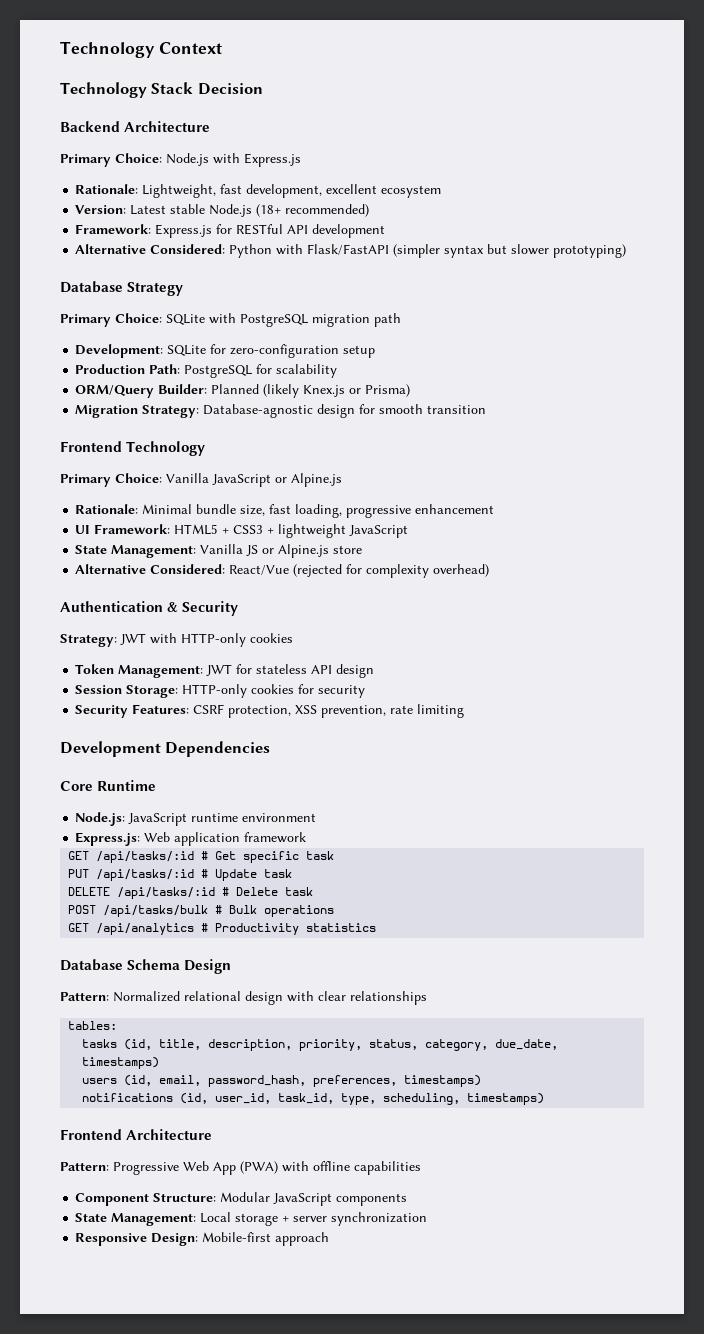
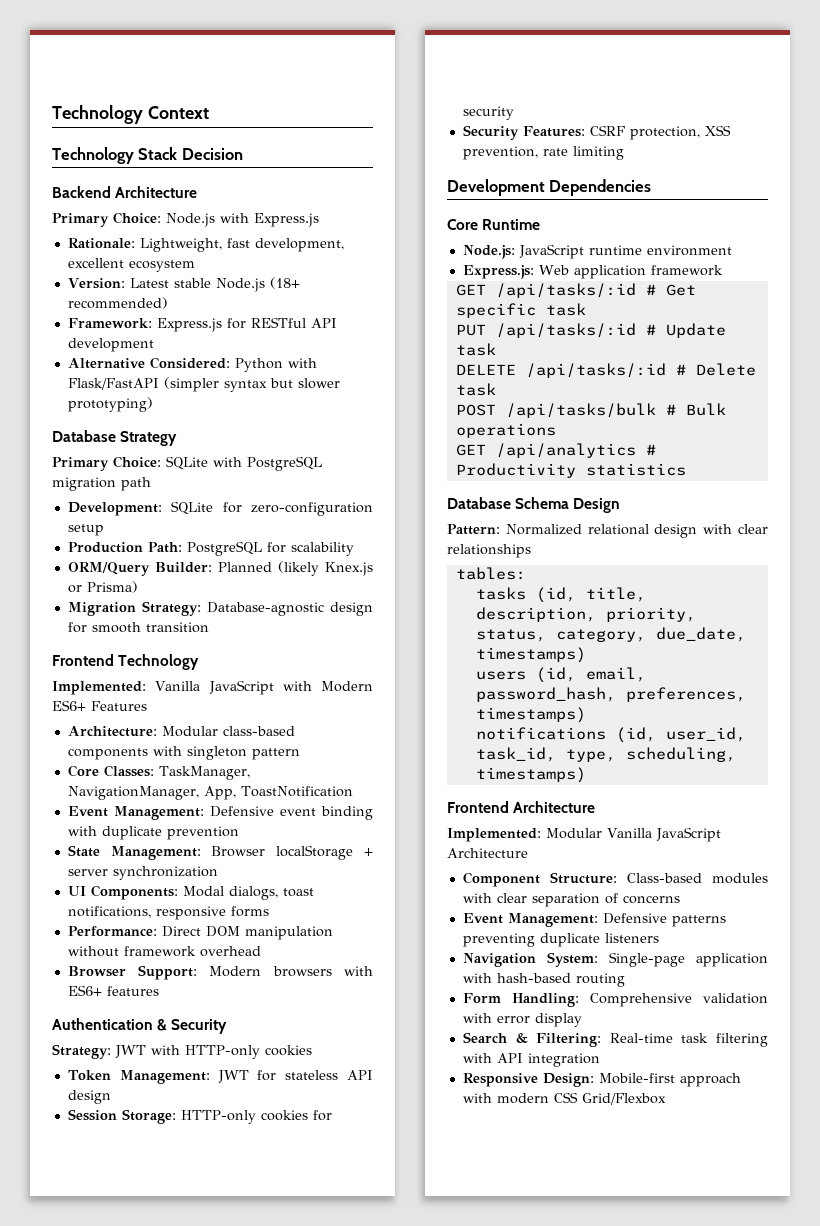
[60,473,342,487] [75,504,495,518] [75,524,409,538] [75,544,363,558] [75,564,490,578] Primary Choice: Vanilla JavaScript or Alpine.js // Rationale: Minimal bundle size, fast loading, progressive enhancement // UI Framework: HTML5 + CSS3 + lightweight JavaScript // State Management: Vanilla JS or Alpine.js store // Alternative Considered: React/Vue (rejected for complexity overhead) -> [52,680,373,695] [52,700,147,711] [67,726,295,737] [67,746,300,760] [67,765,250,780] [67,786,353,800] [67,806,373,820] [67,826,239,840] [67,845,373,860] [67,866,218,880] [67,885,314,900] [67,906,269,920] [67,926,333,940] [67,946,261,957] [67,965,373,980] [67,985,159,996] Implemented: Vanilla JavaScript with Modern ES6+ Features // Architecture: Modular class-based components with singleton pattern // Core Classes: TaskManager, NavigationManager, App, ToastNotification // Event Management: Defensive event binding with duplicate prevention // State Management: Browser localStorage + server synchronization // UI Components: Modal dialogs, toast notifications, responsive forms // Performance: Direct DOM manipulation without framework overhead // Browser Support: Modern browsers with ES6+ features
[60,1161,421,1175] [75,1192,408,1206] [75,1212,428,1226] Pattern: Progressive Web App (PWA) with offline capabilities // Component Structure: Modular JavaScript components // State Management: Local storage + server synchronization -> [447,827,721,842] [447,848,528,858] [462,872,768,887] [462,893,680,907] [462,913,726,927] [462,933,659,947] [462,952,768,967] [462,973,625,987] [462,993,768,1007] [462,1013,582,1027] [462,1032,768,1047] [462,1053,600,1067] Implemented: Modular Vanilla JavaScript Architecture // Component Structure: Class-based modules with clear separation of concerns // Event Management: Defensive patterns preventing duplicate listeners // Navigation System: Single-page application with hash-based routing // Form Handling: Comprehensive validation with error display // Search & Filtering: Real-time task filtering with API integration
(330, 1239) none -> [462,1092,666,1105] with modern CSS Grid/Flexbox

